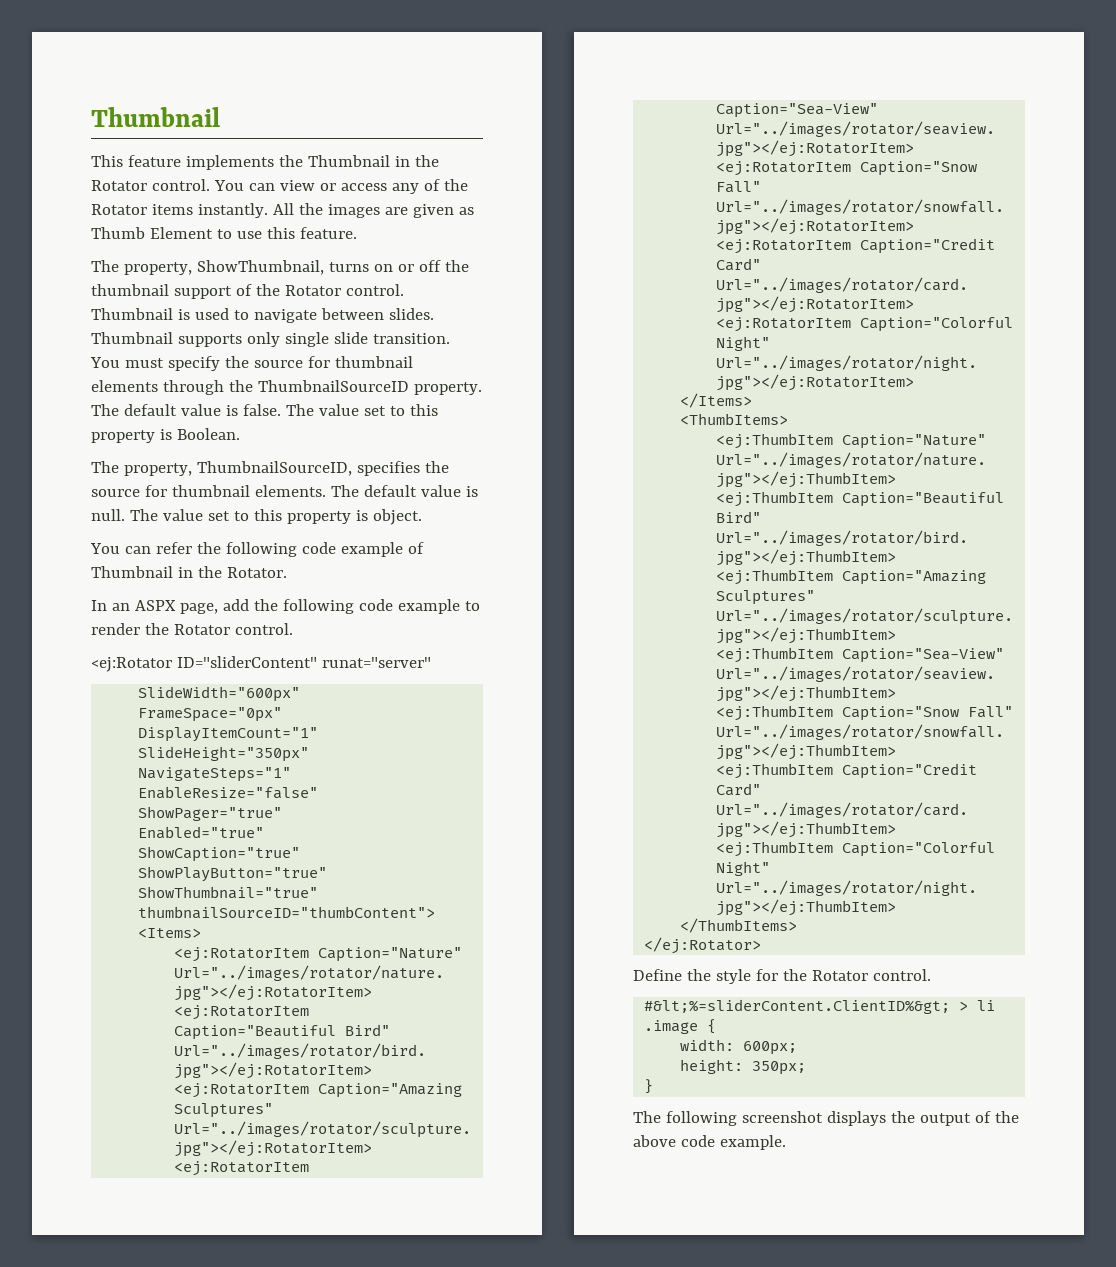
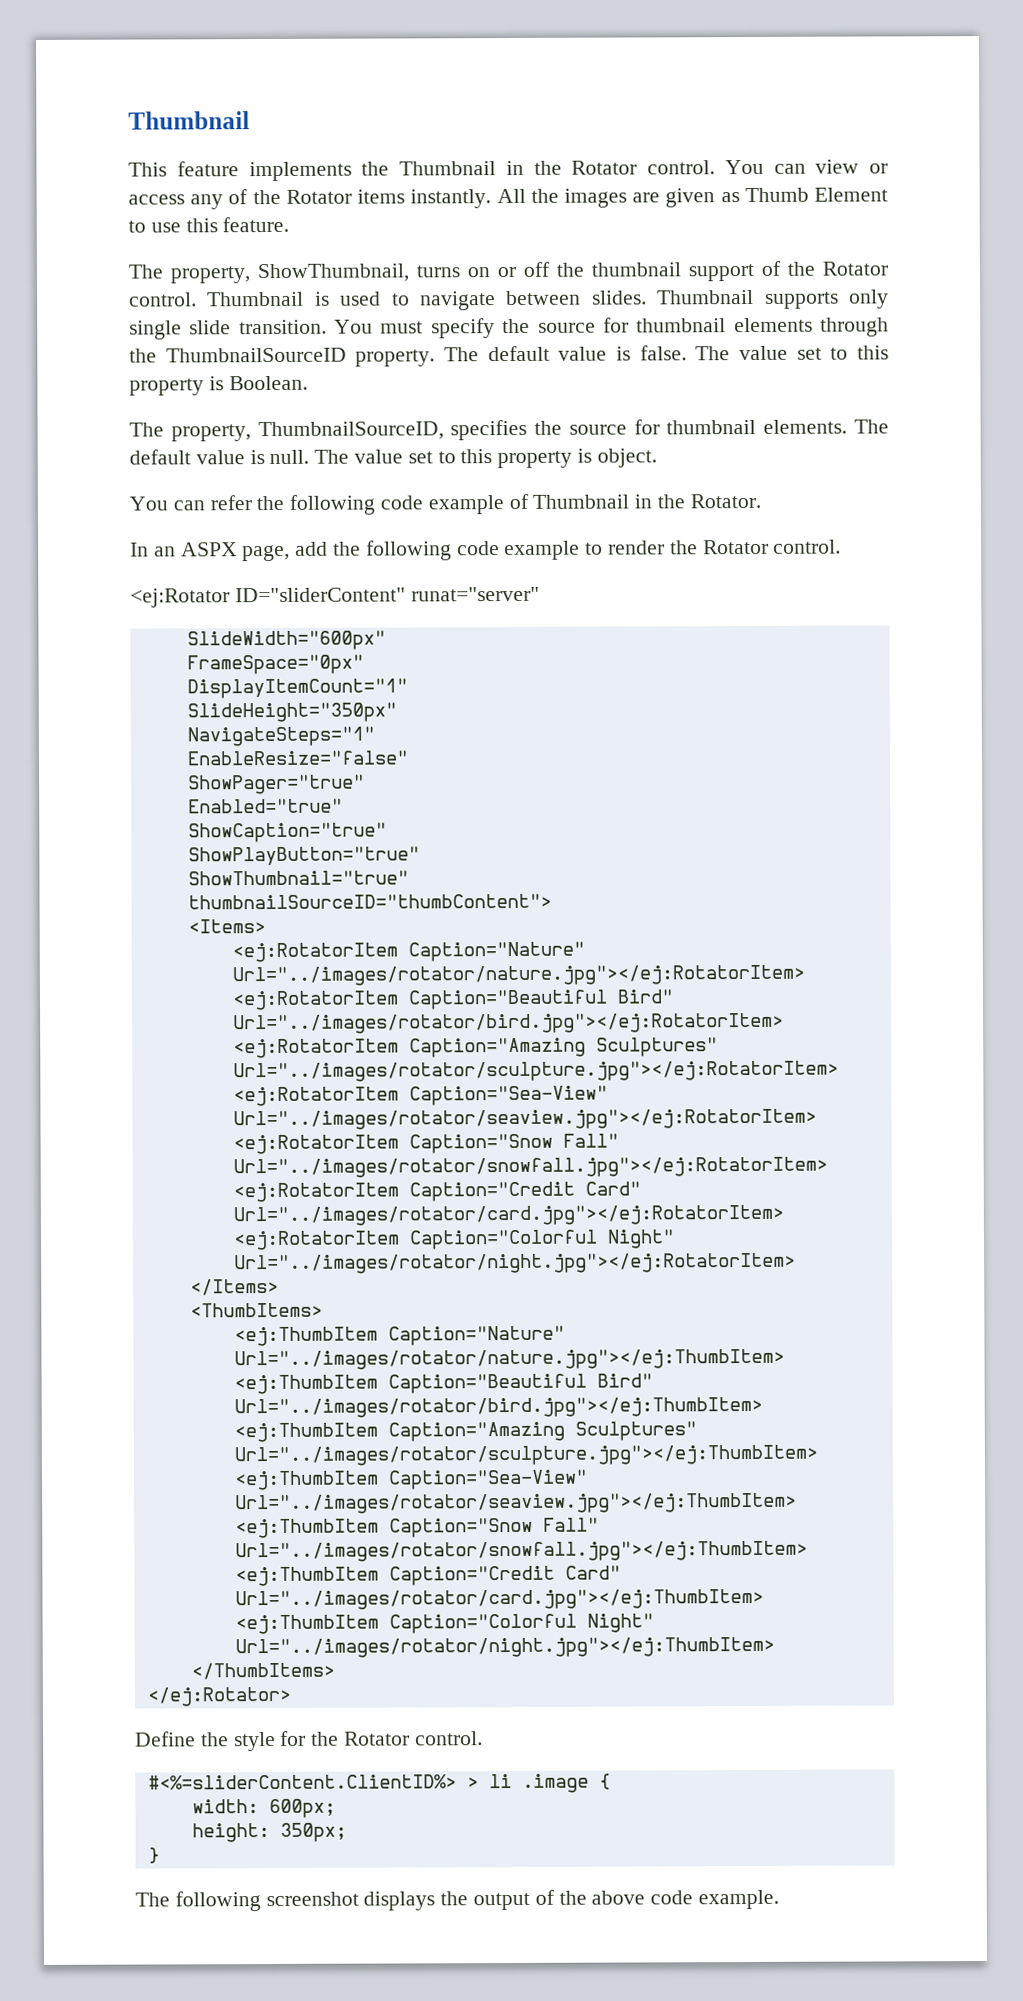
[644,999,951,1014] #&lt;%=sliderContent.ClientID%&gt; -> [147,1774,457,1790] #<%=sliderContent.ClientID%>

